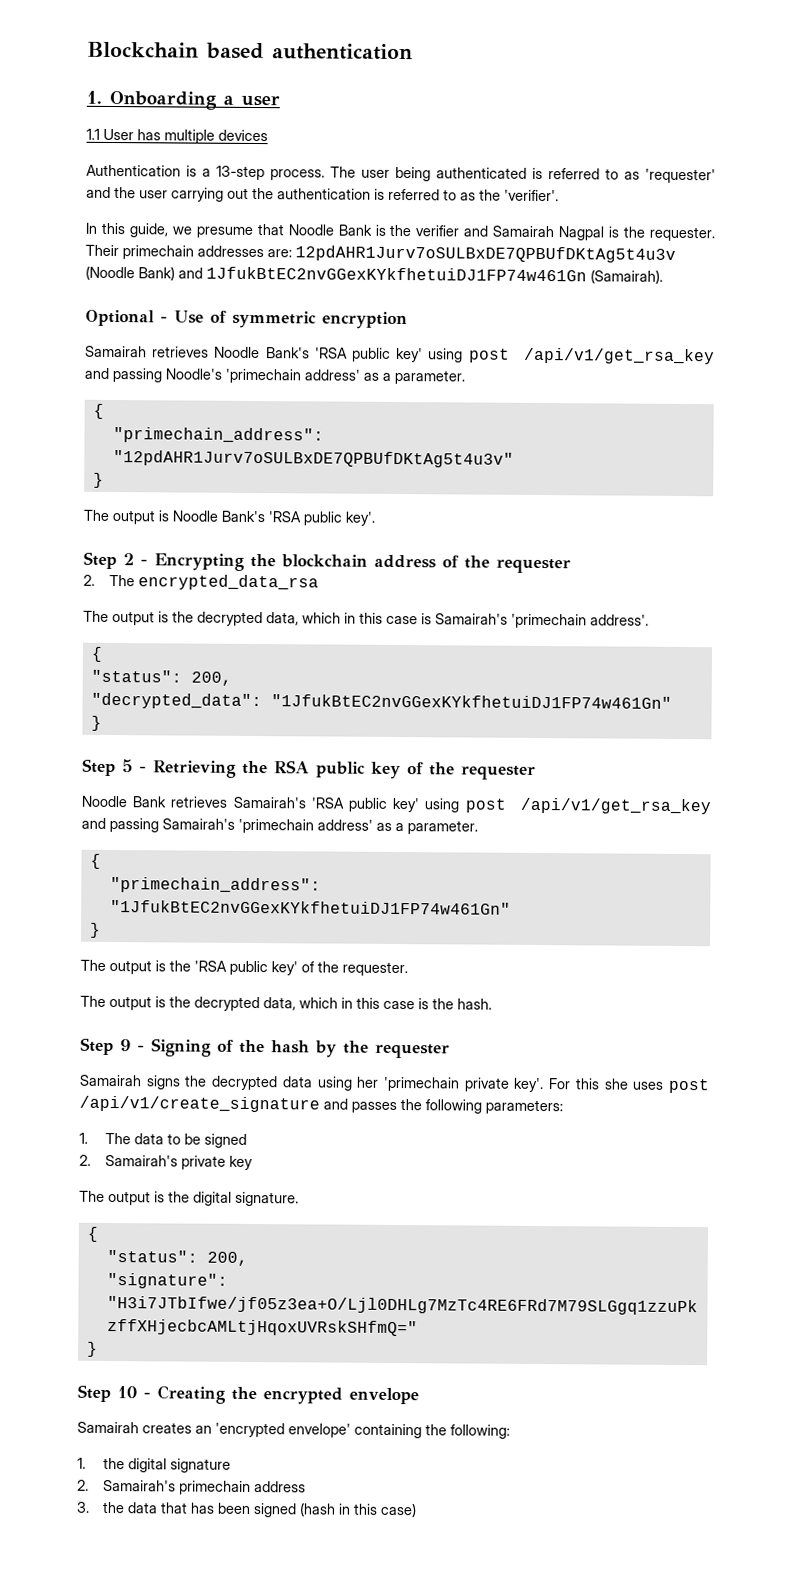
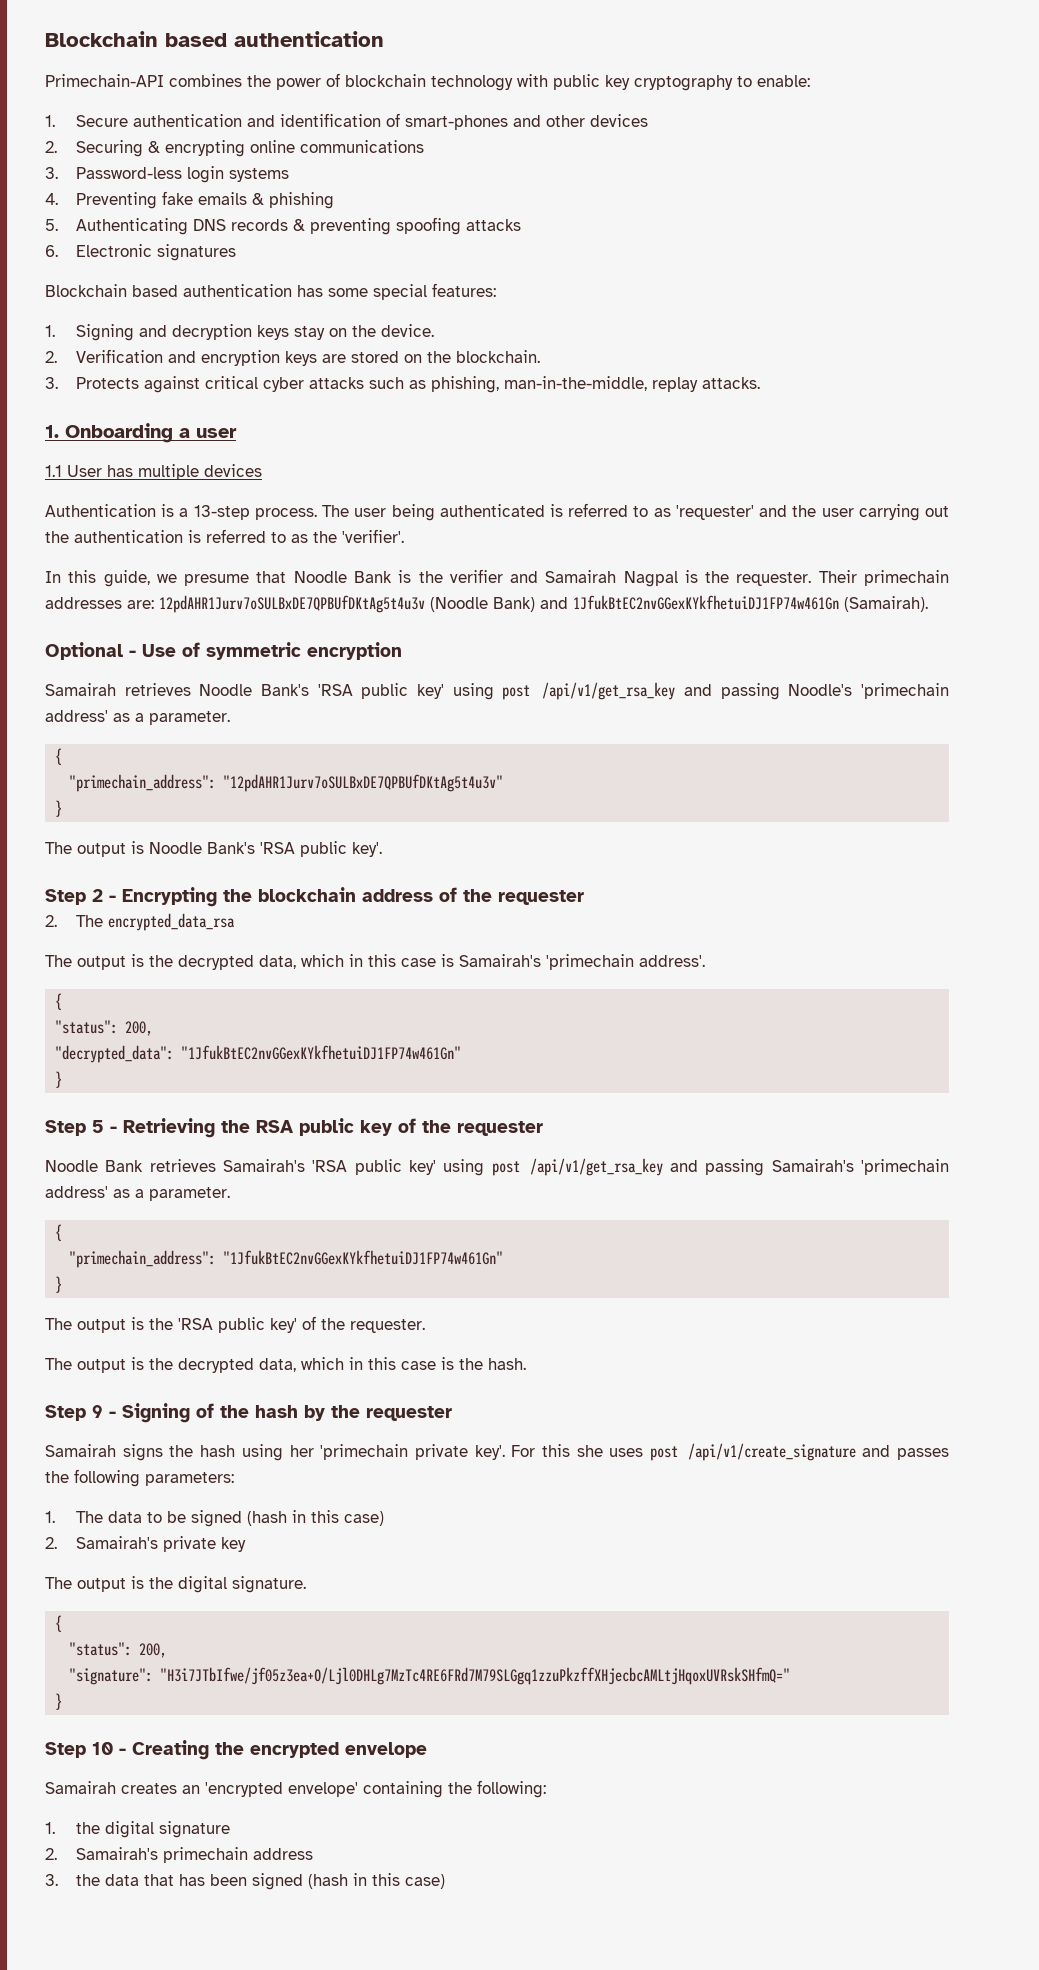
[87,41,413,61] Blockchain based authentication -> [45,31,384,47] [45,73,810,91] [45,113,648,130] [45,140,424,157] [45,166,289,183] [45,191,334,209] [45,217,521,235] [45,244,236,261] [45,283,496,300] [45,324,434,341] [45,349,540,366] [45,376,760,393] Blockchain based authentication // Primechain-API combines the power of blockchain technology with public key cryptography to enable: // 1. Secure authentication and identification of smart-phones and other devices // 2. Securing & encrypting online communications // 3. Password-less login systems // 4. Preventing fake emails & phishing // 5. Authenticating DNS records & preventing spoofing attacks // 6. Electronic signatures // Blockchain based authentication has some special features: // 1. Signing and decryption keys stay on the device. // 2. Verification and encryption keys are stored on the blockchain. // 3. Protects against critical cyber attacks such as phishing, man-in-the-middle, replay attacks.
[211,1075,313,1091] decrypted data -> [200,1445,236,1457] hash
(248, 1140) none -> [246,1510,384,1526] (hash in this case)

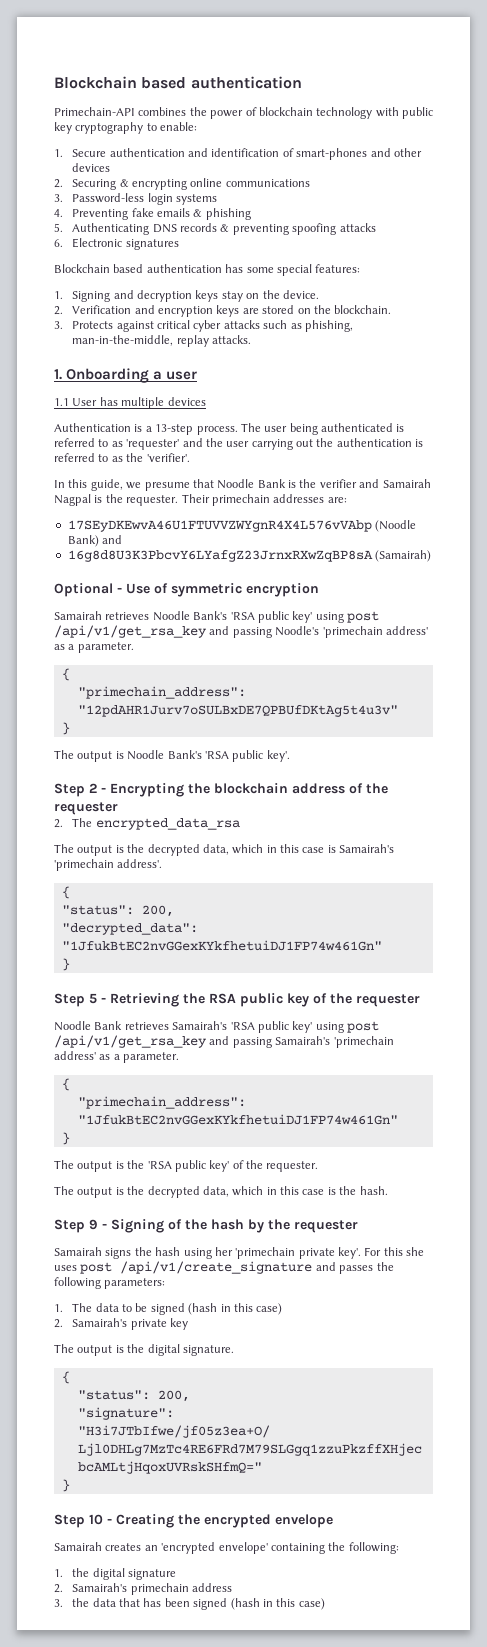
[159,595,425,613] 12pdAHR1Jurv7oSULBxDE7QPBUfDKtAg5t4u3v -> [67,520,372,532] // 17SEyDKEwvA46U1FTUVVZWYgnR4X4L576vVAbp
[573,595,928,612] 1JfukBtEC2nvGGexKYkfhetuiDJ1FP74w461Gn (Samairah). -> [67,550,432,562] // 16g8d8U3K3PbcvY6LYafgZ23JrnxRXwZqBP8sA (Samairah)

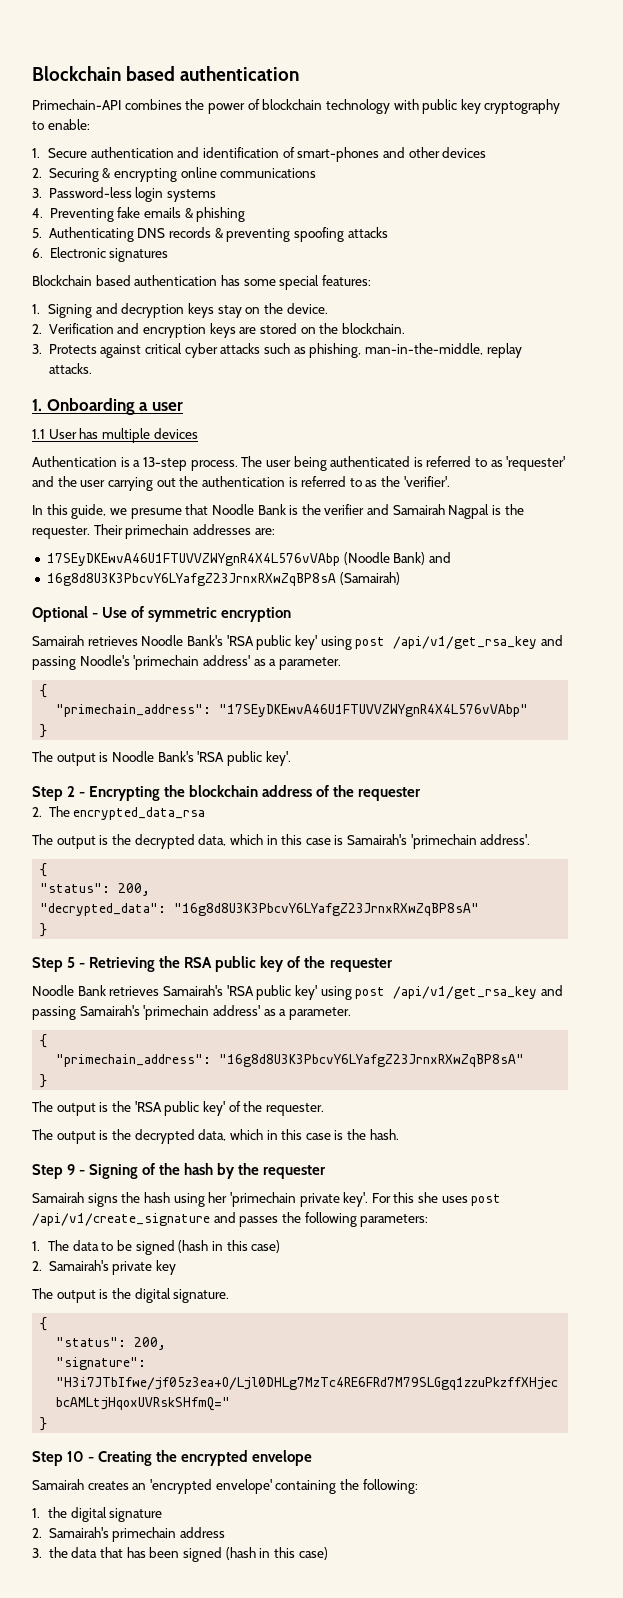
[77,705,398,717] "12pdAHR1Jurv7oSULBxDE7QPBUfDKtAg5t4u3v" -> [219,704,529,717] "17SEyDKEwvA46U1FTUVVZWYgnR4X4L576vVAbp"
[61,940,382,951] "1JfukBtEC2nvGGexKYkfhetuiDJ1FP74w461Gn" -> [174,903,480,916] "16g8d8U3K3PbcvY6LYafgZ23JrnxRXwZqBP8sA"
[77,1114,398,1125] "1JfukBtEC2nvGGexKYkfhetuiDJ1FP74w461Gn" -> [219,1054,525,1067] "16g8d8U3K3PbcvY6LYafgZ23JrnxRXwZqBP8sA"

